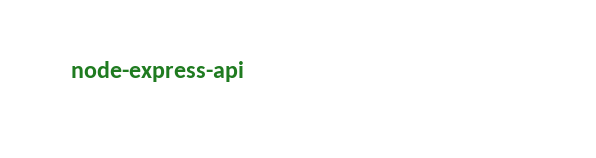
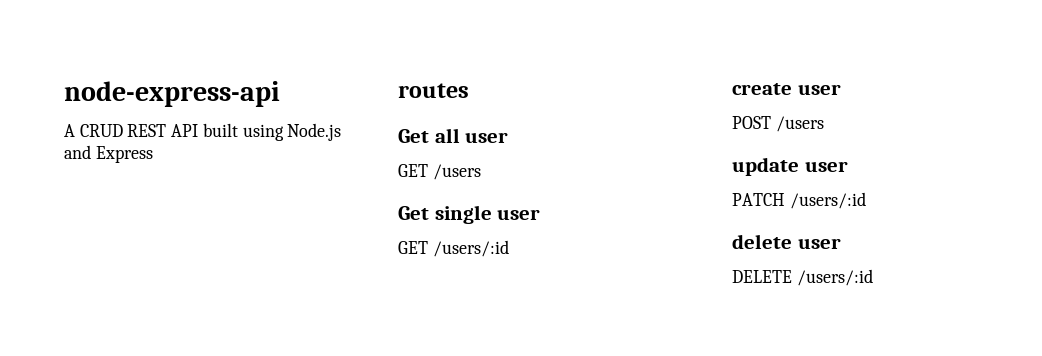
(244, 71) none -> [64,123,342,141] [64,145,153,163] [398,83,469,98] [398,128,509,143] [398,164,481,180] [398,205,541,224] [398,240,509,257] [732,83,841,95] [732,116,824,132] [732,157,848,176] [732,192,866,209] [732,234,841,249] [732,269,873,286] // A CRUD REST API built using Node.js and Express // routes // Get all user // GET /users // Get single user // GET /users/:id // create user // POST /users // update user // PATCH /users/:id // delete user // DELETE /users/:id

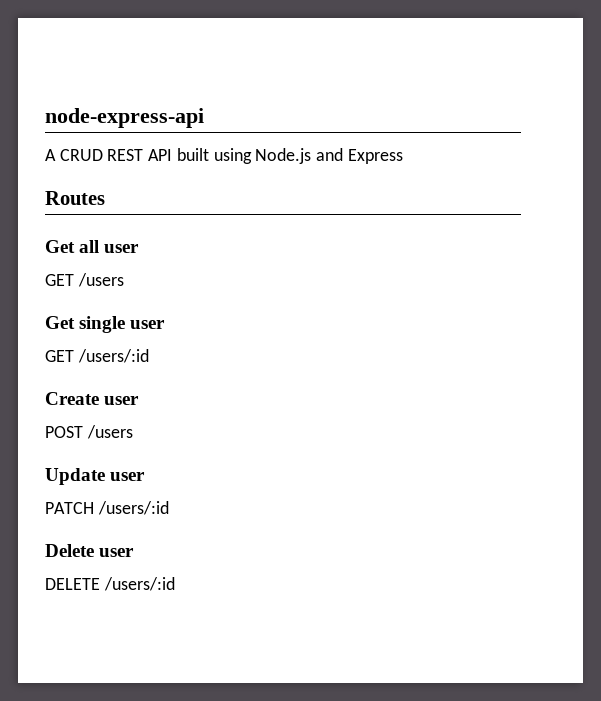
[398,83,469,98] routes -> [45,191,105,205] Routes
[732,83,792,95] create -> [45,392,99,405] Create
[732,157,799,176] update -> [45,468,105,485] Update
[732,234,792,249] delete -> [45,544,94,557] Delete

